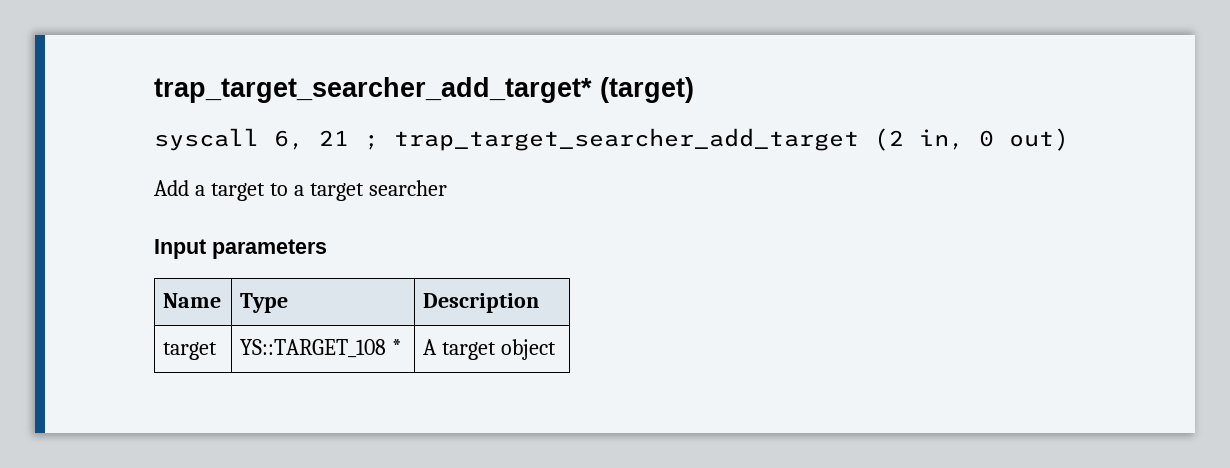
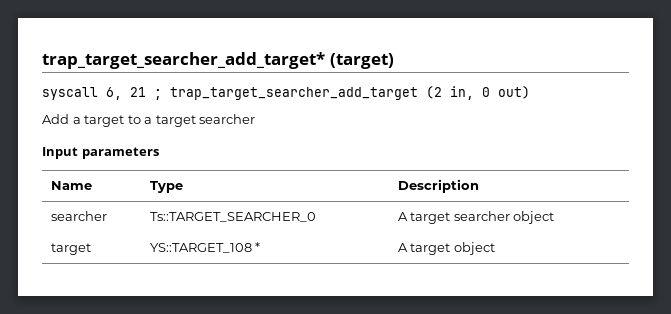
(540, 303) none -> [50,211,107,221] [149,212,316,222] [397,211,555,224] // searcher | Ts::TARGET_SEARCHER_0 | A target searcher object

